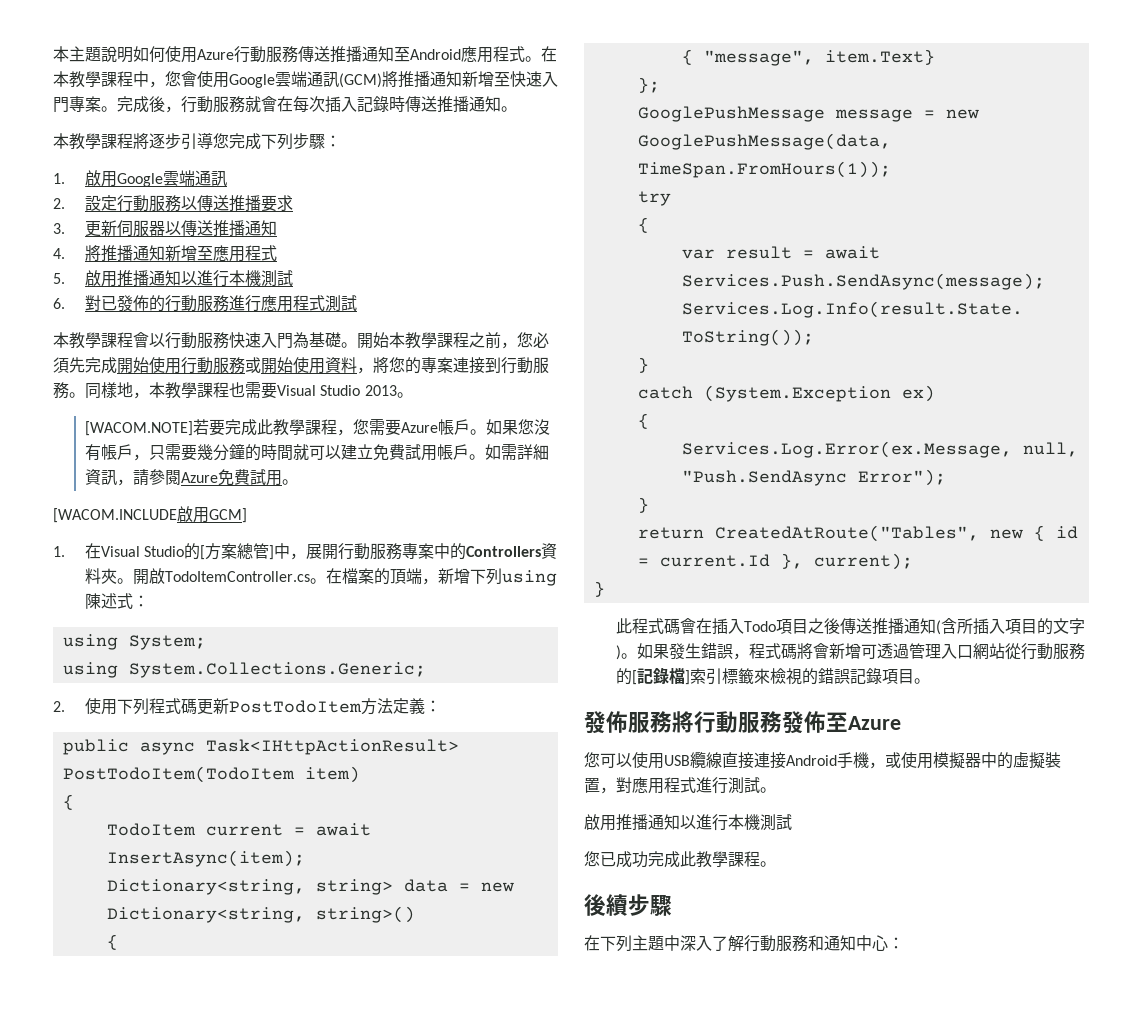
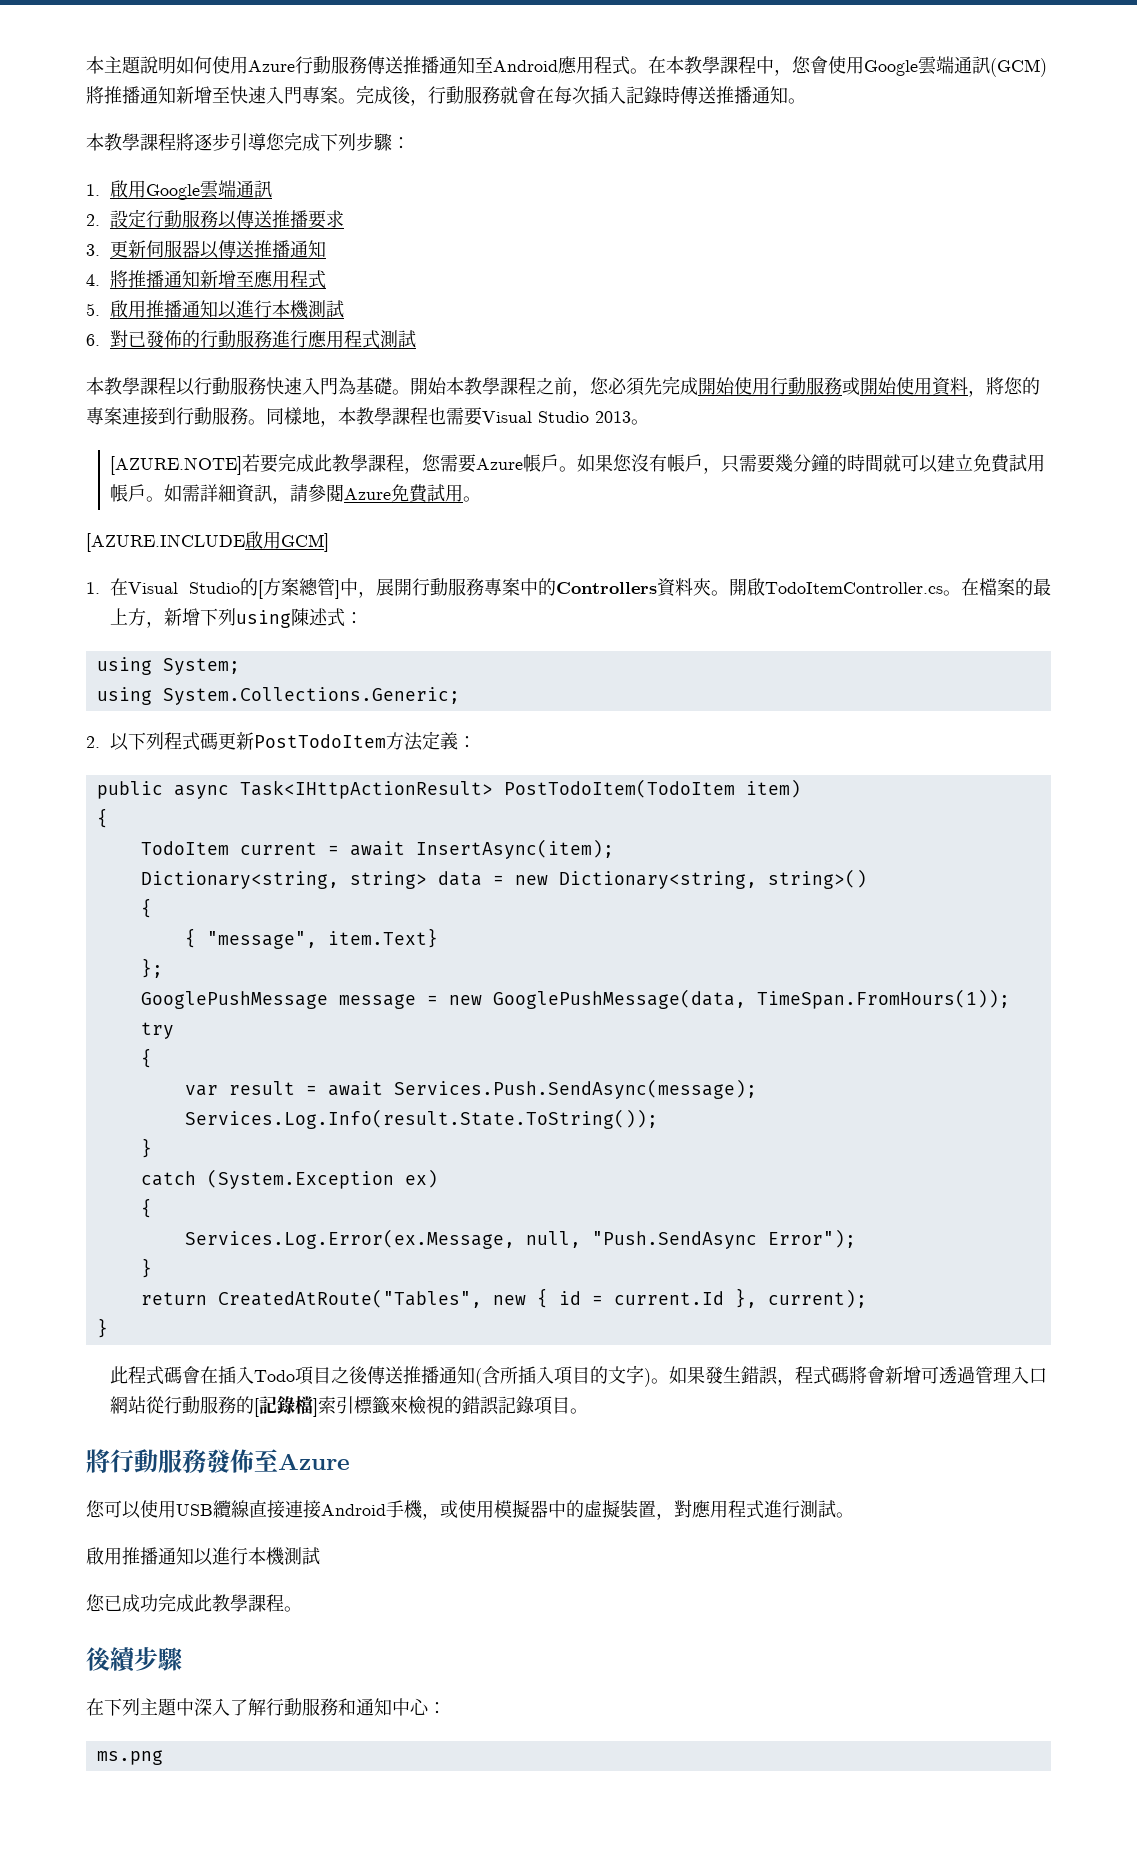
[133,332,149,348] 會 -> (176, 386) none
[84,421,193,436] [WACOM.NOTE] -> [110,456,243,475] [AZURE.NOTE]
[53,508,177,523] [WACOM.INCLUDE -> [86,533,245,552] [AZURE.INCLUDE
[389,568,422,584] 頂端 -> [1033,578,1051,596] [110,608,147,626] 最上方
[84,698,117,715] 使用 -> [110,733,130,751] 以
[584,711,672,734] 發佈服務 -> (589, 1411) none
(904, 943) none -> [96,1750,163,1765] // ms.png

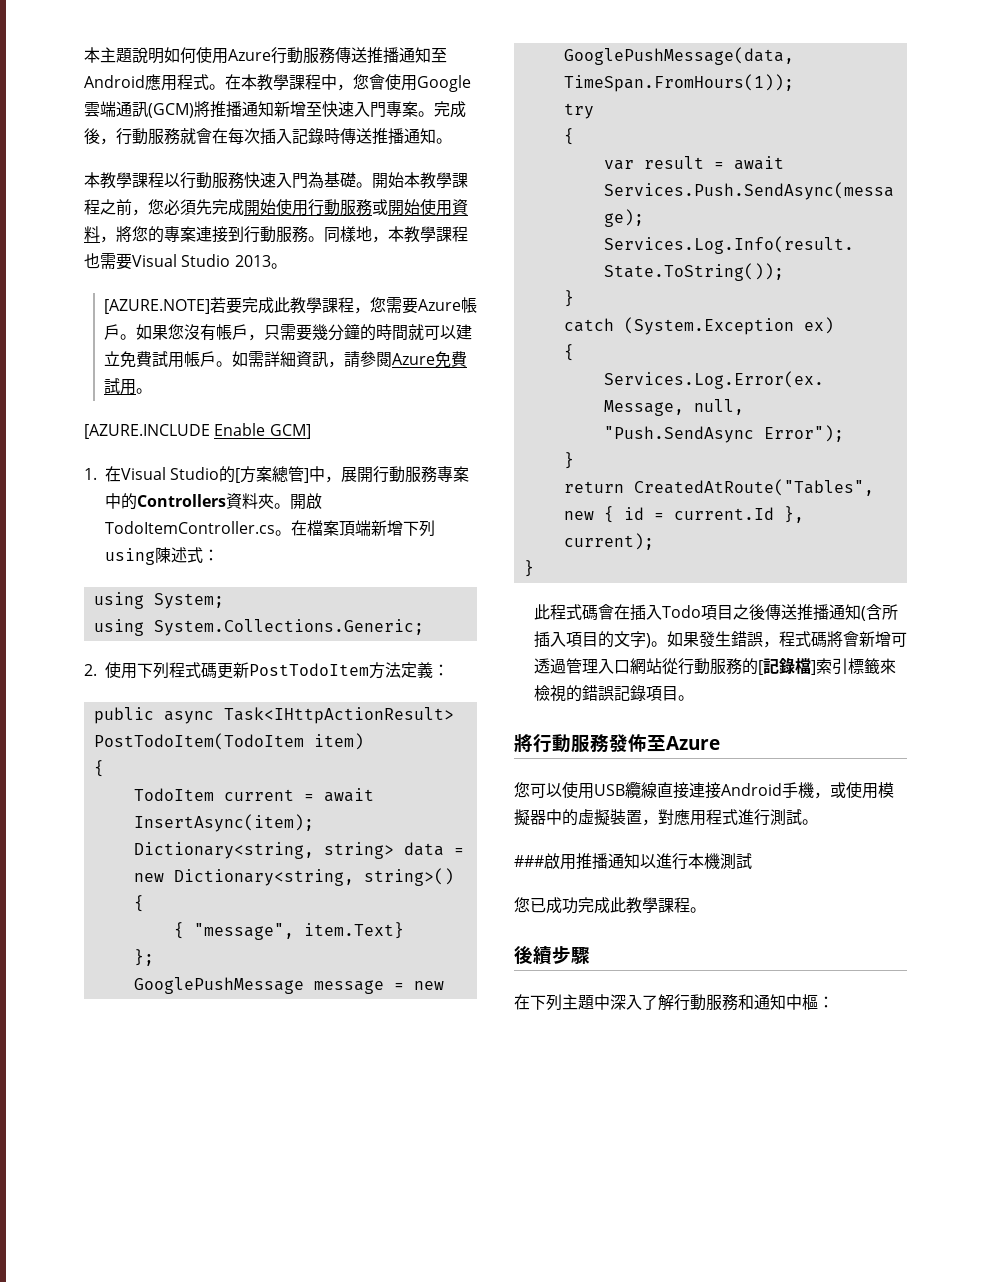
[86,132,410,151] [86,180,273,200] [86,209,345,229] [86,240,327,259] [86,270,327,289] [86,300,345,319] [86,330,417,349] // 本教學課程將逐步引導您完成下列步驟： // 1.啟用Google雲端通訊 // 2.設定行動服務以傳送推播要求 // 3.更新伺服器以傳送推播通知 // 4.將推播通知新增至應用程式 // 5.啟用推播通知以進行本機測試 // 6.對已發佈的行動服務進行應用程式測試 -> (452, 141) none
[245,531,281,549] 啟用 -> [214,423,266,436] Enable
[1015,578,1051,596] [110,608,165,628] 的最上方， -> [338,520,371,536] 頂端
[110,733,130,751] 以 -> [105,662,137,679] 使用
(854, 1515) none -> [514,855,544,867] ###
[410,1698,446,1715] [96,1750,163,1765] 心： // ms.png -> [802,994,834,1010] 樞：

